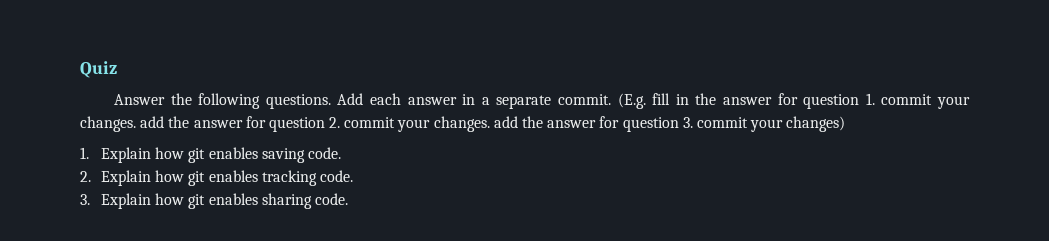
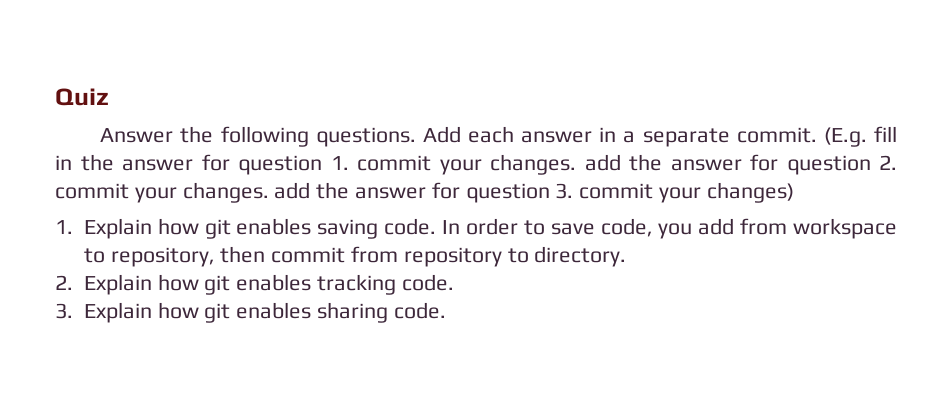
(341, 153) none -> [442,218,897,239] [83,246,627,267] In order to save code, you add from workspace to repository, then commit from repository to directory.

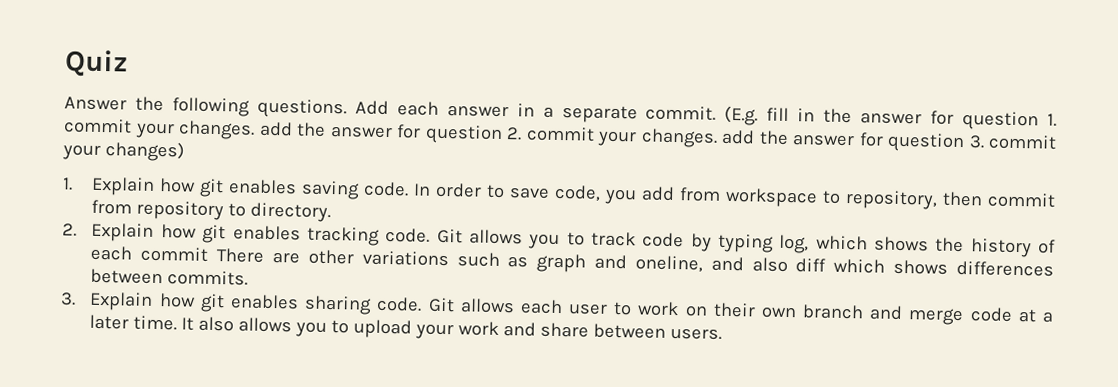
(454, 282) none -> [436,228,1056,258] [90,245,1055,277] [90,268,249,286] Git allows you to track code by typing log, which shows the history of each commit There are other variations such as graph and oneline, and also diff which shows differences between commits.
(446, 310) none -> [427,297,1054,326] [89,314,723,340] Git allows each user to work on their own branch and merge code at a later time. It also allows you to upload your work and share between users.

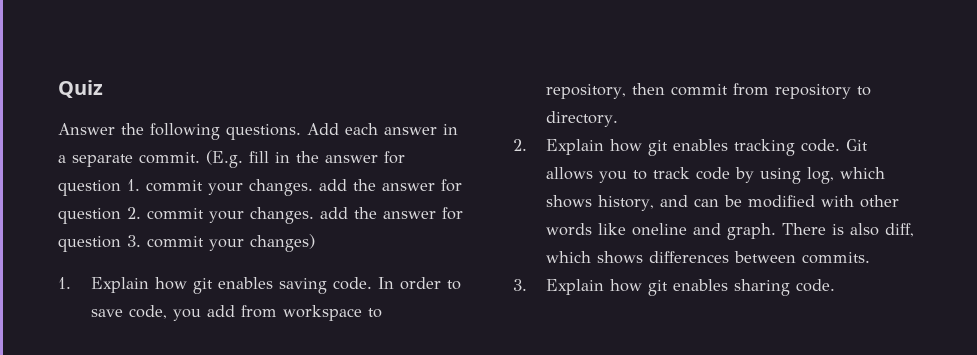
[717,233,774,253] typing -> [759,168,801,184] using
[935,237,1056,258] [90,245,827,273] the history of each commit There are other variations such as graph and oneline, and also diff -> [597,195,899,211] [545,223,914,240] history, and can be modified with other words like oneline and graph. There is also diff,
[427,297,1054,326] [89,314,723,340] Git allows each user to work on their own branch and merge code at a later time. It also allows you to upload your work and share between users. -> (835, 285) none

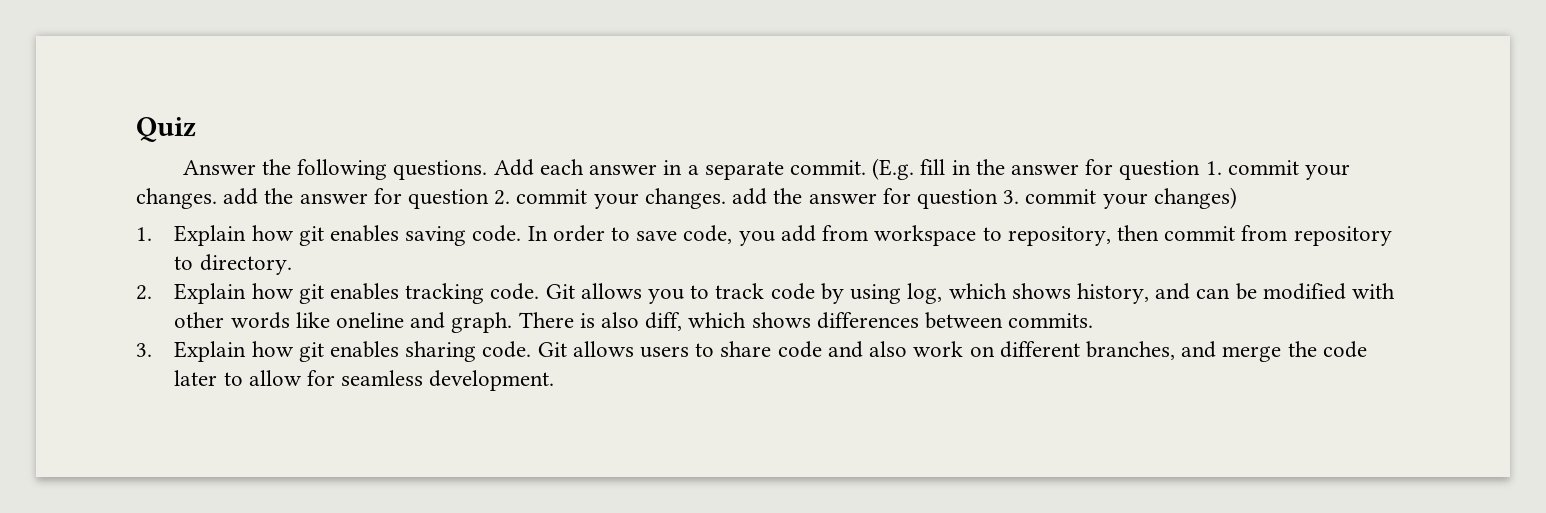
(835, 285) none -> [537,341,1367,362] [174,370,555,391] Git allows users to share code and also work on different branches, and merge the code later to allow for seamless development.

